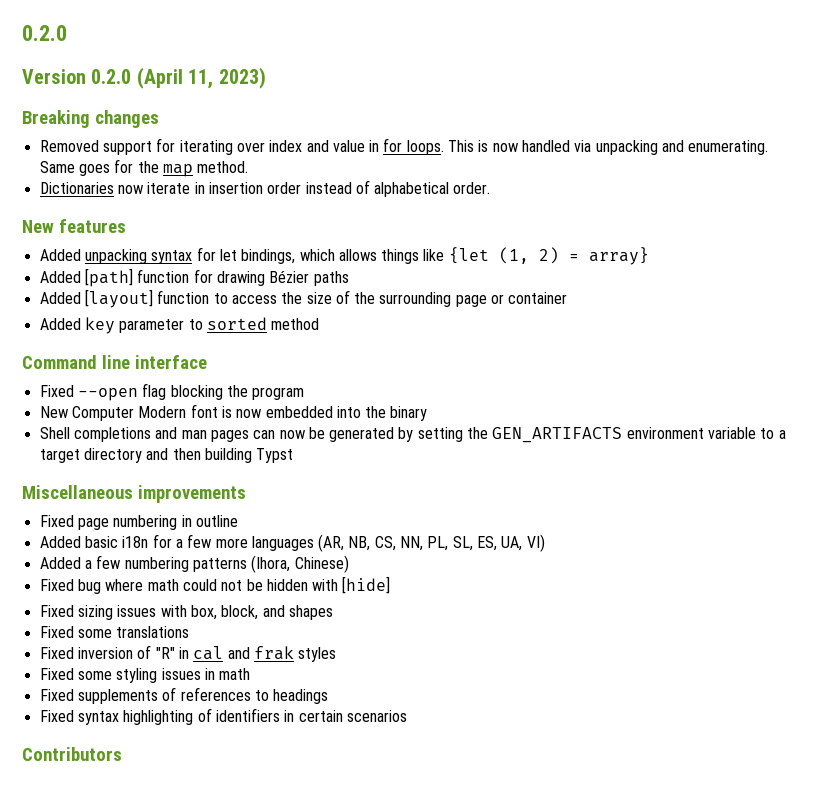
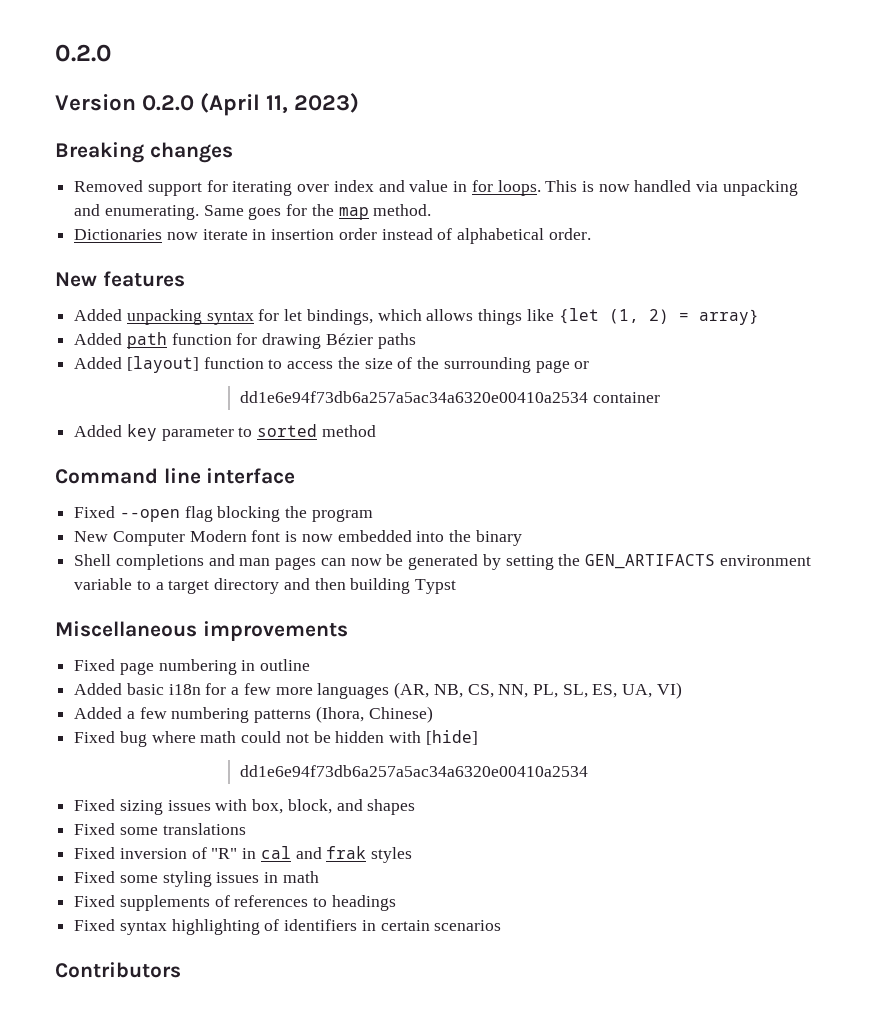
[84,268,133,287] [path] -> [126,332,167,349] path
(505, 299) none -> [239,391,588,403] // dd1e6e94f73db6a257a5ac34a6320e00410a2534
(391, 585) none -> [239,765,588,777] // dd1e6e94f73db6a257a5ac34a6320e00410a2534

